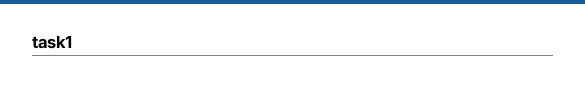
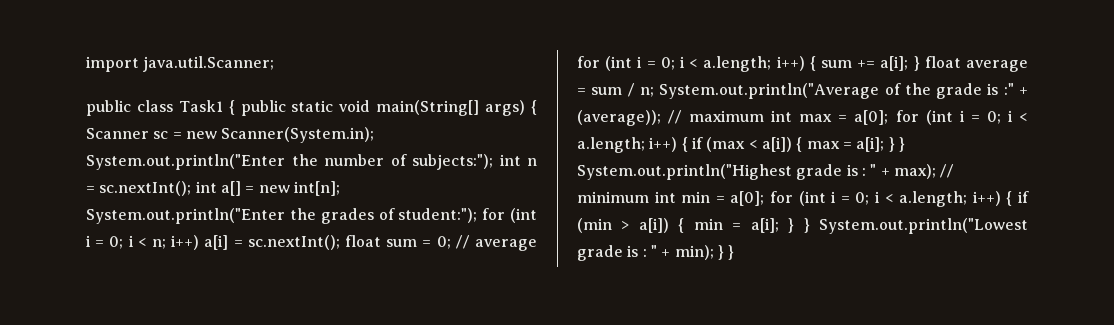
[32,35,73,49] task1 -> [86,56,275,72] [86,100,537,116] [86,127,375,143] [86,154,537,170] [86,181,340,196] [86,208,537,224] [86,235,537,251] [577,56,1028,72] [577,83,1028,99] [577,110,1028,126] [577,137,905,153] [577,164,955,180] [577,191,1029,207] [577,218,1028,234] [577,245,735,261] import java.util.Scanner; // public class Task1 { public static void main(String[] args) { Scanner sc = new Scanner(System.in); System.out.println("Enter the number of subjects:"); int n = sc.nextInt(); int a[] = new int[n]; System.out.println("Enter the grades of student:"); for (int i = 0; i < n; i++) a[i] = sc.nextInt(); float sum = 0; // average for (int i = 0; i < a.length; i++) { sum += a[i]; } float average = sum / n; System.out.println("Average of the grade is :" + (average)); // maximum int max = a[0]; for (int i = 0; i < a.length; i++) { if (max < a[i]) { max = a[i]; } } System.out.println("Highest grade is : " + max); // minimum int min = a[0]; for (int i = 0; i < a.length; i++) { if (min > a[i]) { min = a[i]; } } System.out.println("Lowest grade is : " + min); } }

